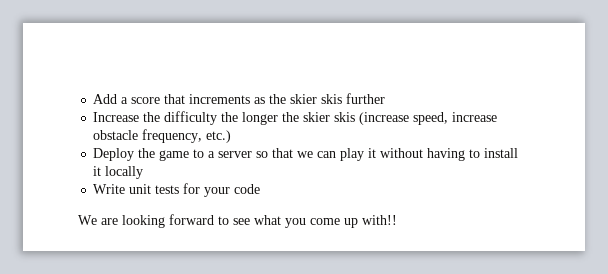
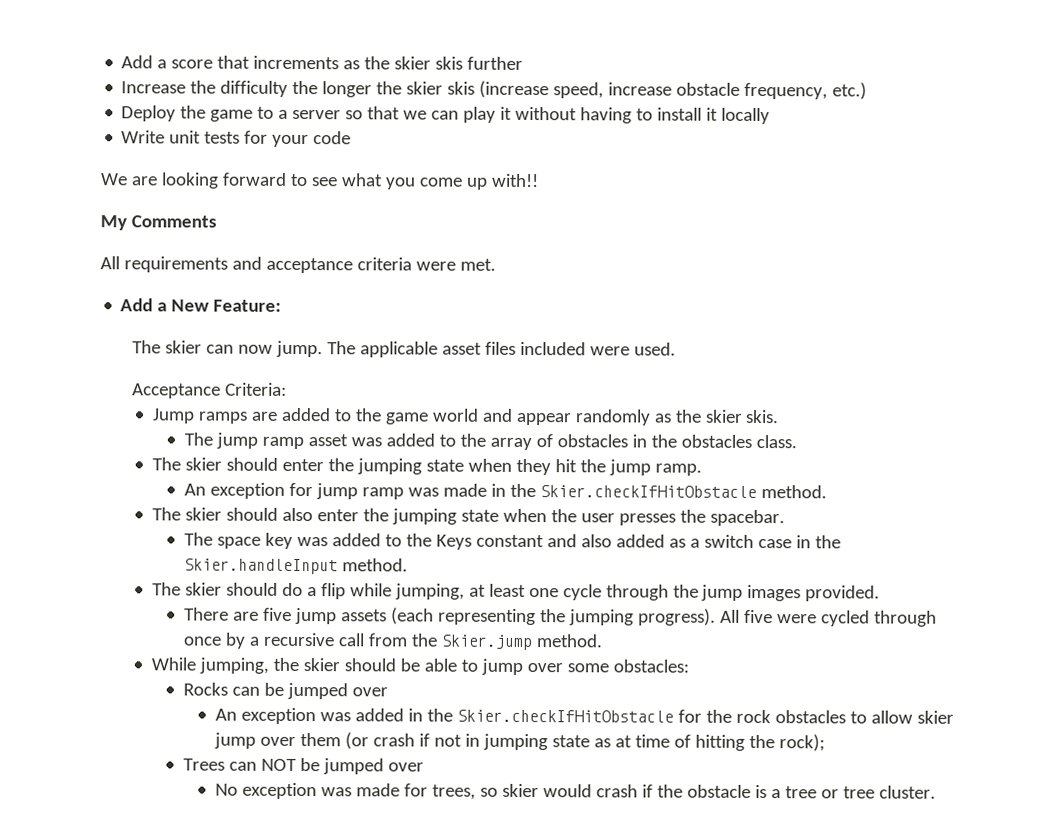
(397, 220) none -> [100,215,217,231] [100,256,496,274] [120,298,282,312] [132,340,677,358] [132,382,288,399] [151,407,780,426] [183,432,797,451] [151,457,702,476] [183,482,827,500] [151,507,785,527] [183,532,841,550] [183,558,408,575] [151,582,881,602] [183,607,937,627] [182,632,603,651] [150,657,689,675] [182,682,388,700] [214,707,954,725] [213,732,825,752] [182,758,424,775] [214,782,936,800] // My Comments // All requirements and acceptance criteria were met. // Add a New Feature: // The skier can now jump. The applicable asset files included were used. // Acceptance Criteria: // Jump ramps are added to the game world and appear randomly as the skier skis. // The jump ramp asset was added to the array of obstacles in the obstacles class. // The skier should enter the jumping state when they hit the jump ramp. // An exception for jump ramp was made in the Skier.checkIfHitObstacle method. // The skier should also enter the jumping state when the user presses the spacebar. // The space key was added to the Keys constant and also added as a switch case in the Skier.handleInput method. // The skier should do a flip while jumping, at least one cycle through the jump images provided. // There are five jump assets (each representing the jumping progress). All five were cycled through once by a recursive call from the Skier.jump method. // While jumping, the skier should be able to jump over some obstacles: // Rocks can be jumped over // An exception was added in the Skier.checkIfHitObstacle for the rock obstacles to allow skier jump over them (or crash if not in jumping state as at time of hitting the rock); // Trees can NOT be jumped over // No exception was made for trees, so skier would crash if the obstacle is a tree or tree cluster.

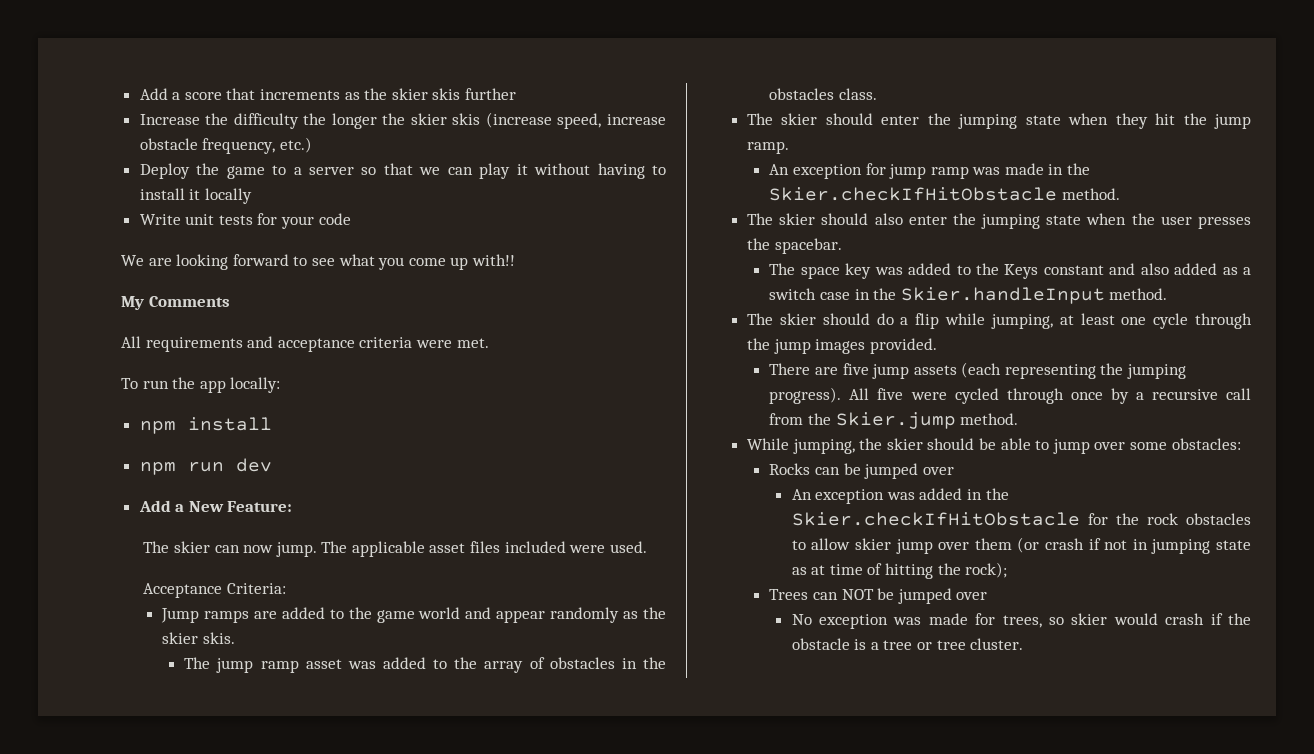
(496, 264) none -> [121,377,281,393] [139,417,272,434] [139,458,272,475] // To run the app locally: // npm install // npm run dev

